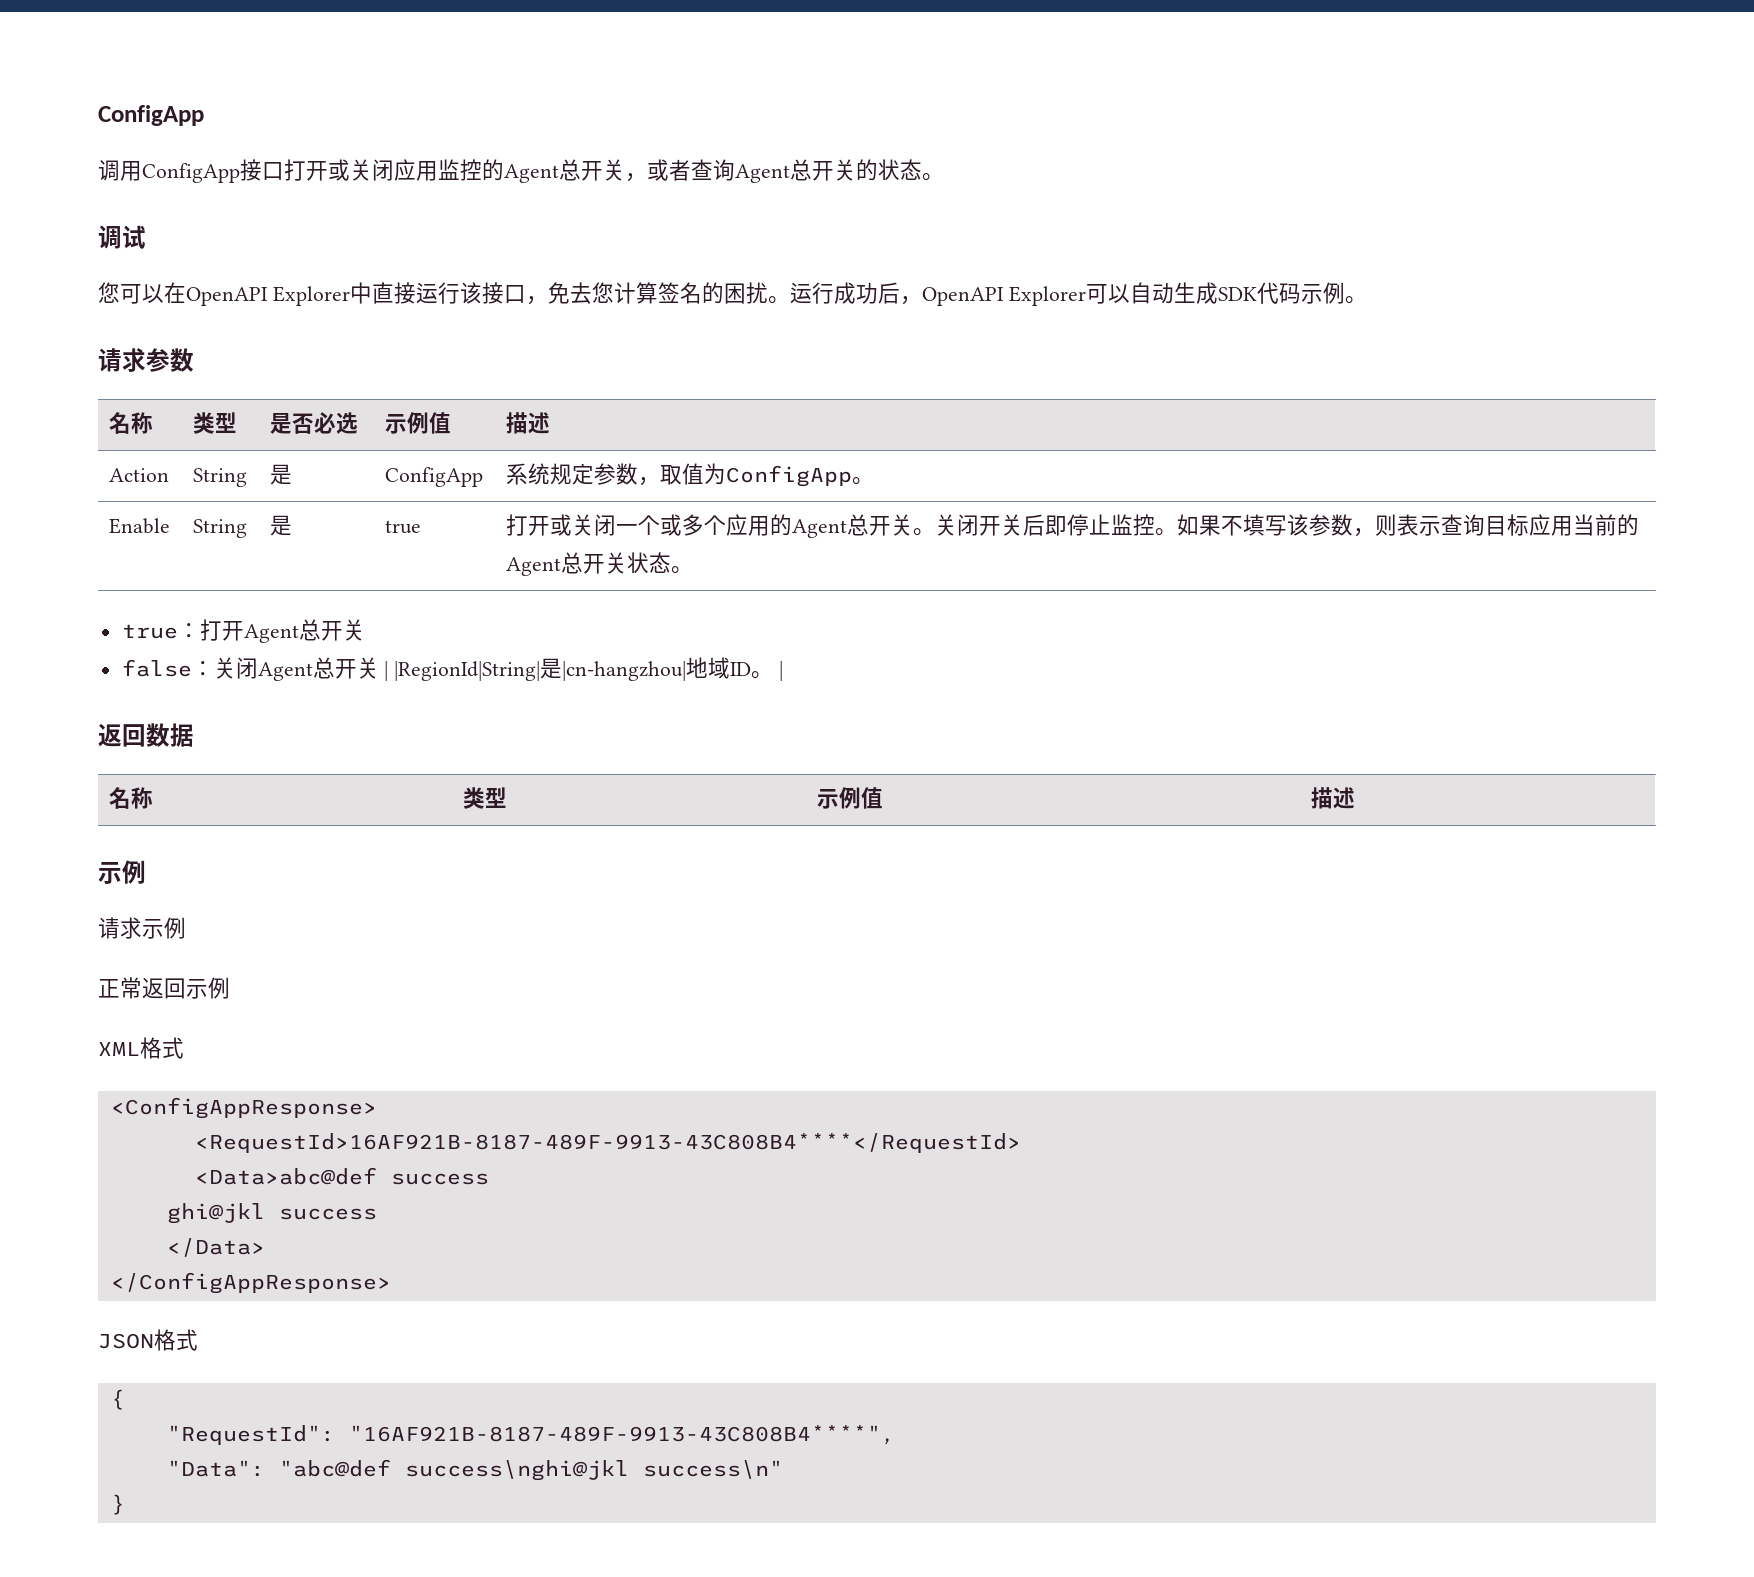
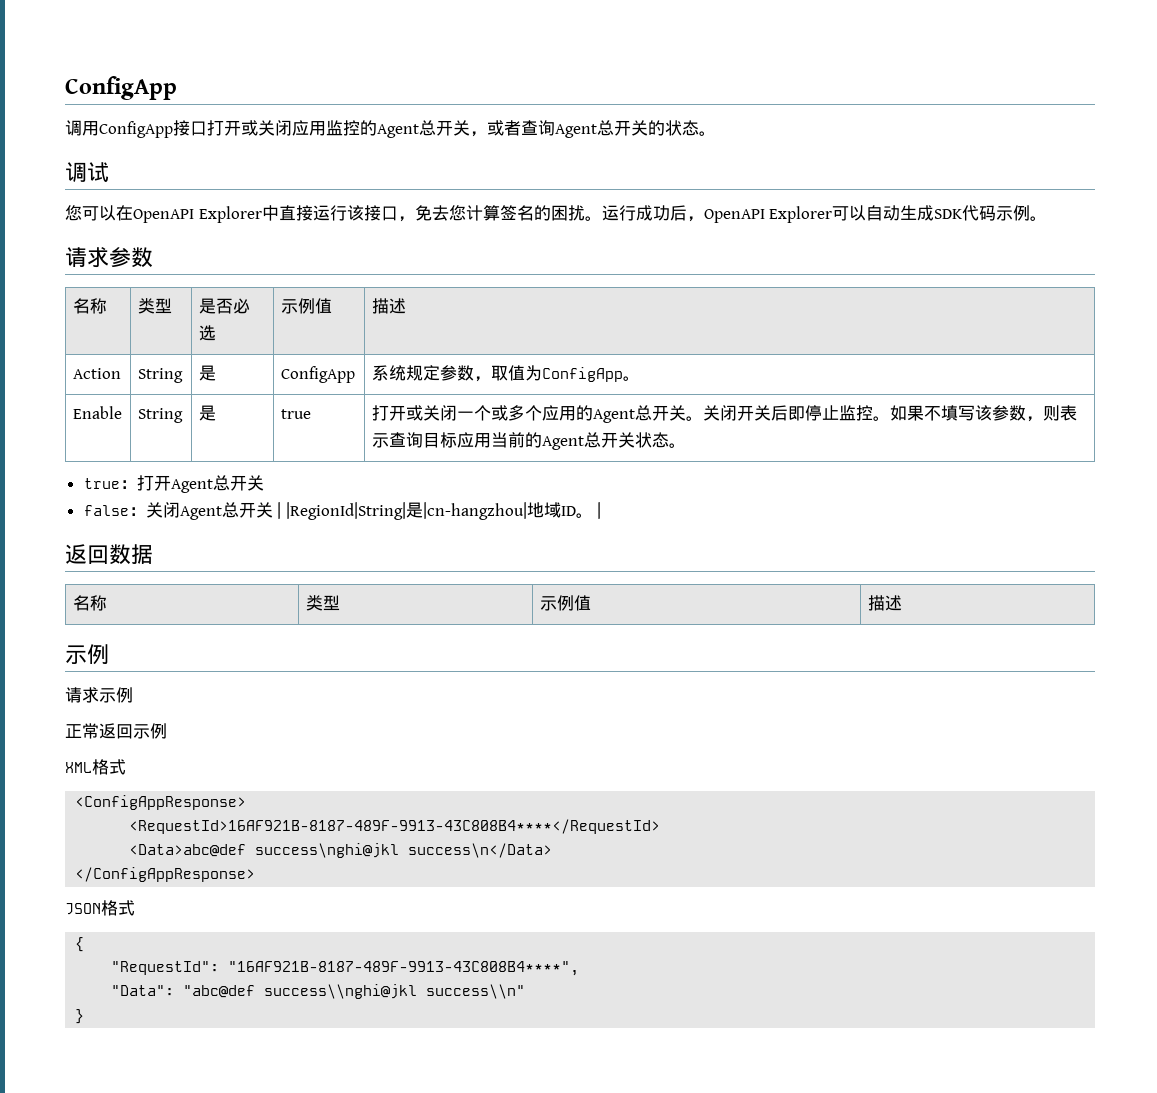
[390,1173,489,1185] [166,1203,377,1224] [166,1238,265,1257] success // ghi@jkl success // </Data> -> [255,843,553,858] success\nghi@jkl success\n</Data>
[404,1460,783,1481] success\nghi@jkl success\n" -> [264,984,526,999] success\\nghi@jkl success\\n"

